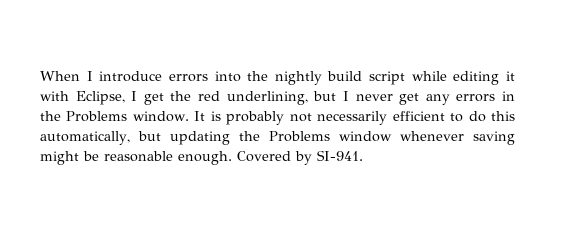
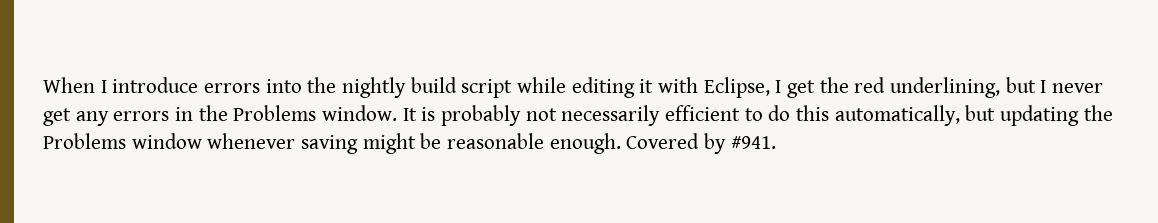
[317,150,363,161] SI-941. -> [730,136,776,149] #941.

